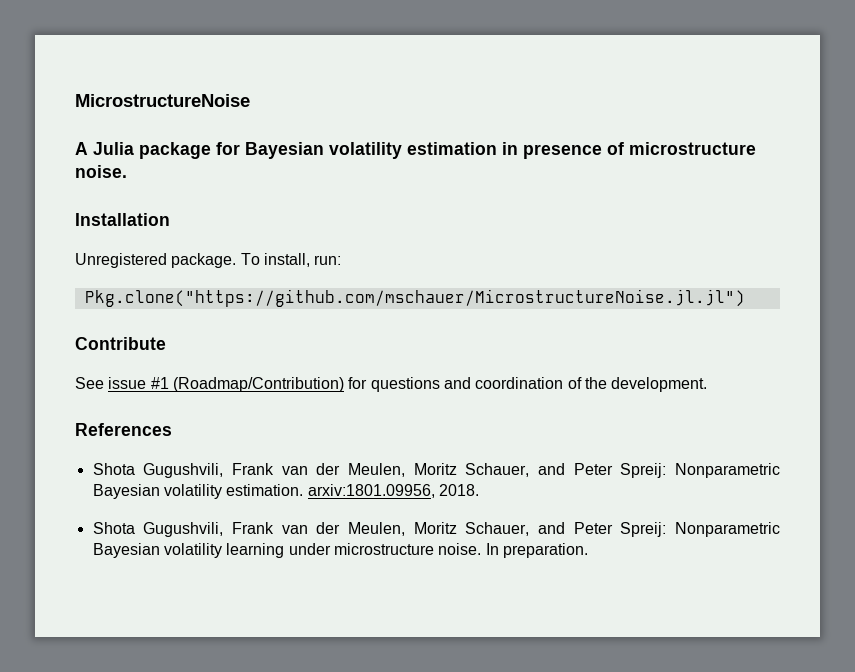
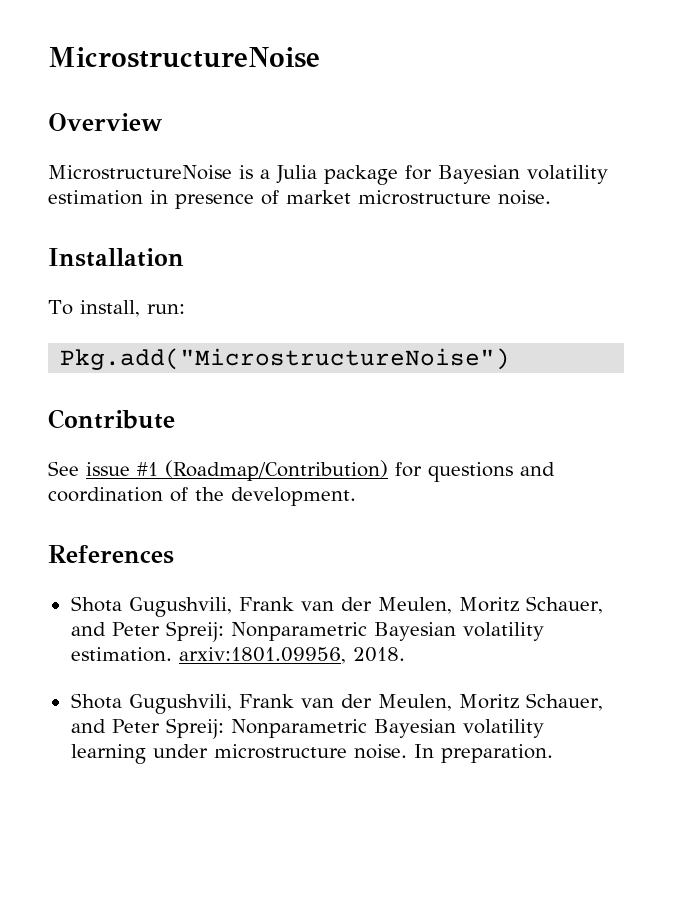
[75,142,88,155] A -> [48,113,162,131] [48,165,270,180] Overview // MicrostructureNoise is a
(624, 148) none -> [286,190,351,204] market
[75,253,237,268] Unregistered package. -> (184, 257) none
[84,289,745,307] Pkg.clone("https://github.com/mschauer/MicrostructureNoise.jl.jl") -> [60,348,511,370] Pkg.add("MicrostructureNoise")

